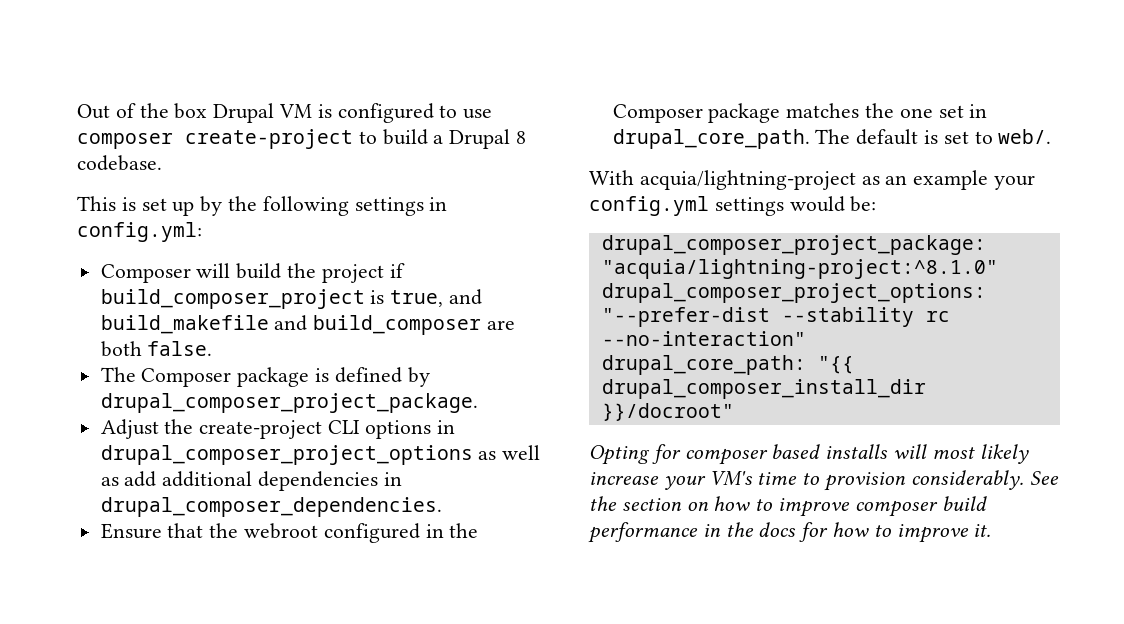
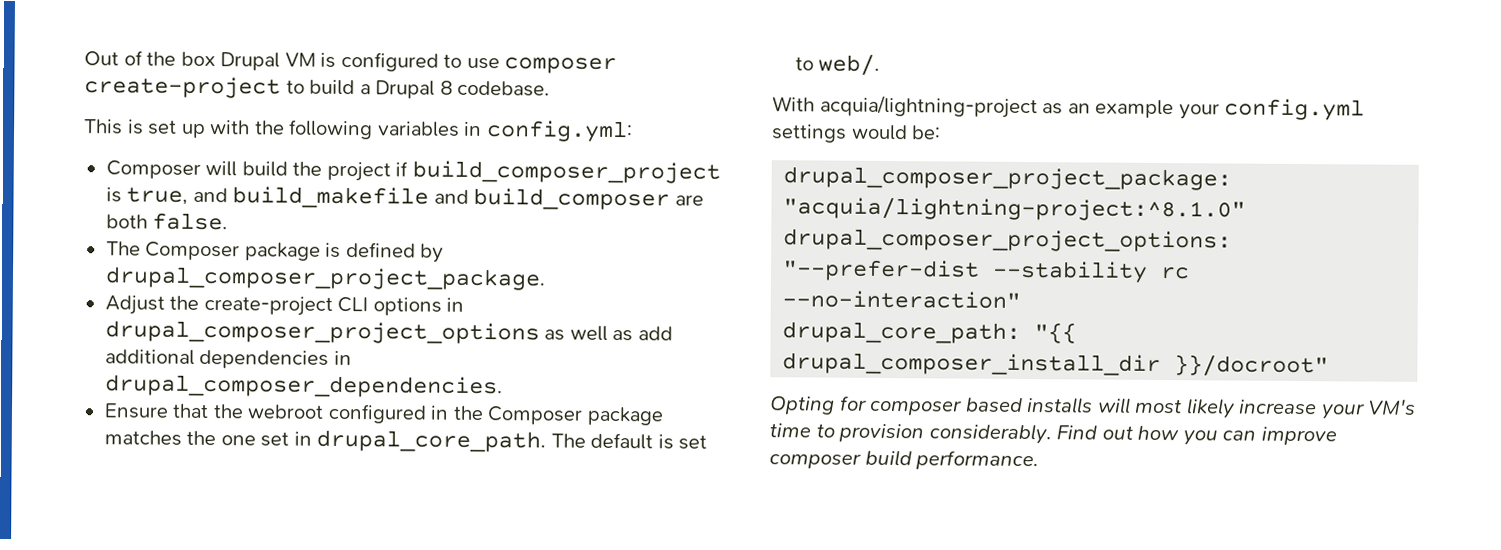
[200,196,223,216] by -> [210,120,251,135] with
[354,197,424,216] settings -> [377,121,460,137] variables
[1029,471,1059,485] [589,496,987,517] [588,522,992,543] See the section on how to improve composer build performance in the docs for how to improve it. -> [1056,425,1337,446] [769,449,1040,471] Find out how you can improve composer build performance.

